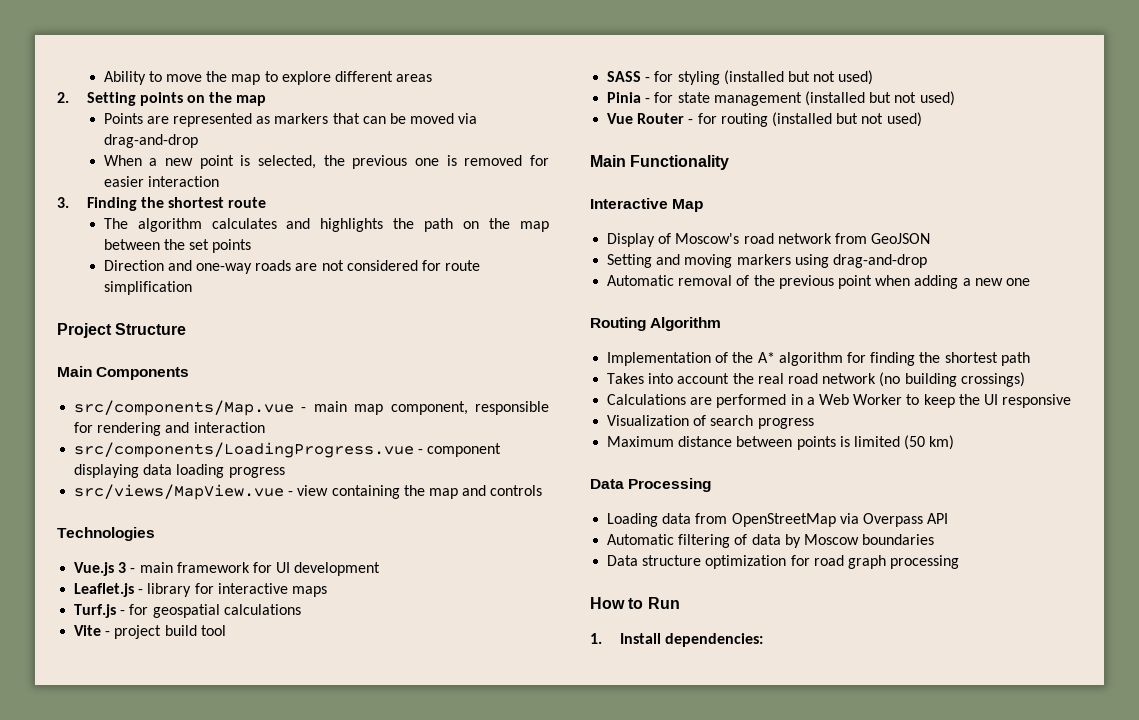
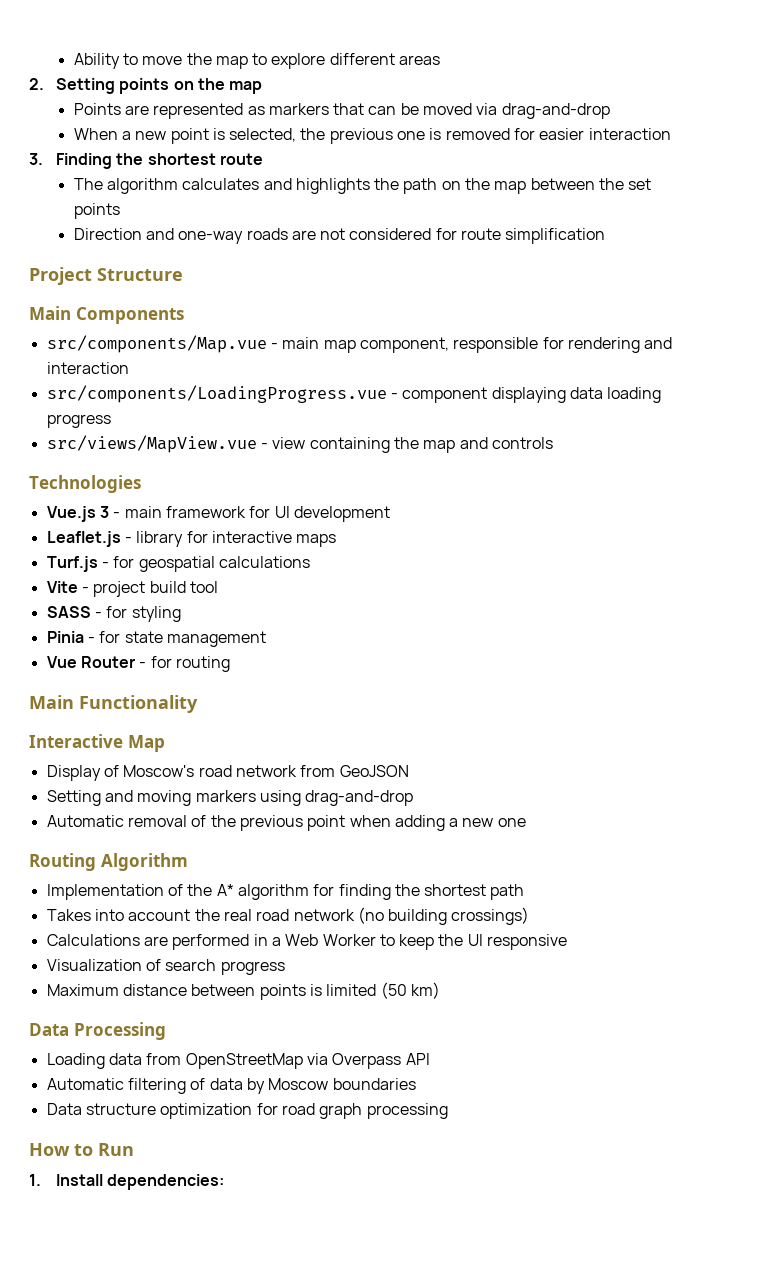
[723,70,874,85] (installed but not used) -> (181, 614) none
[804,91,955,106] (installed but not used) -> (266, 639) none
[771,112,922,127] (installed but not used) -> (230, 664) none

